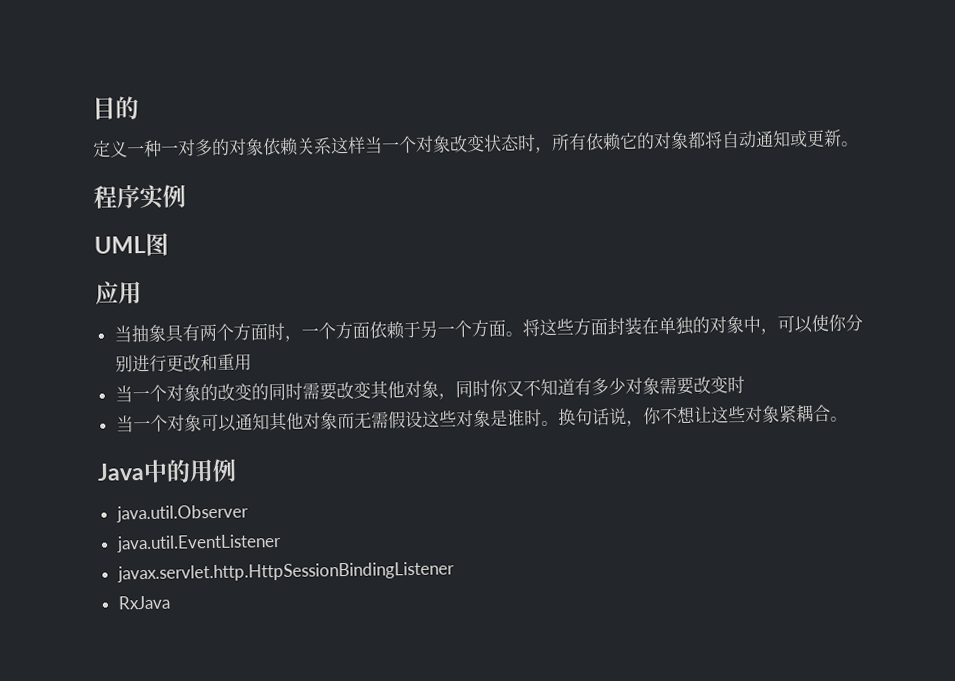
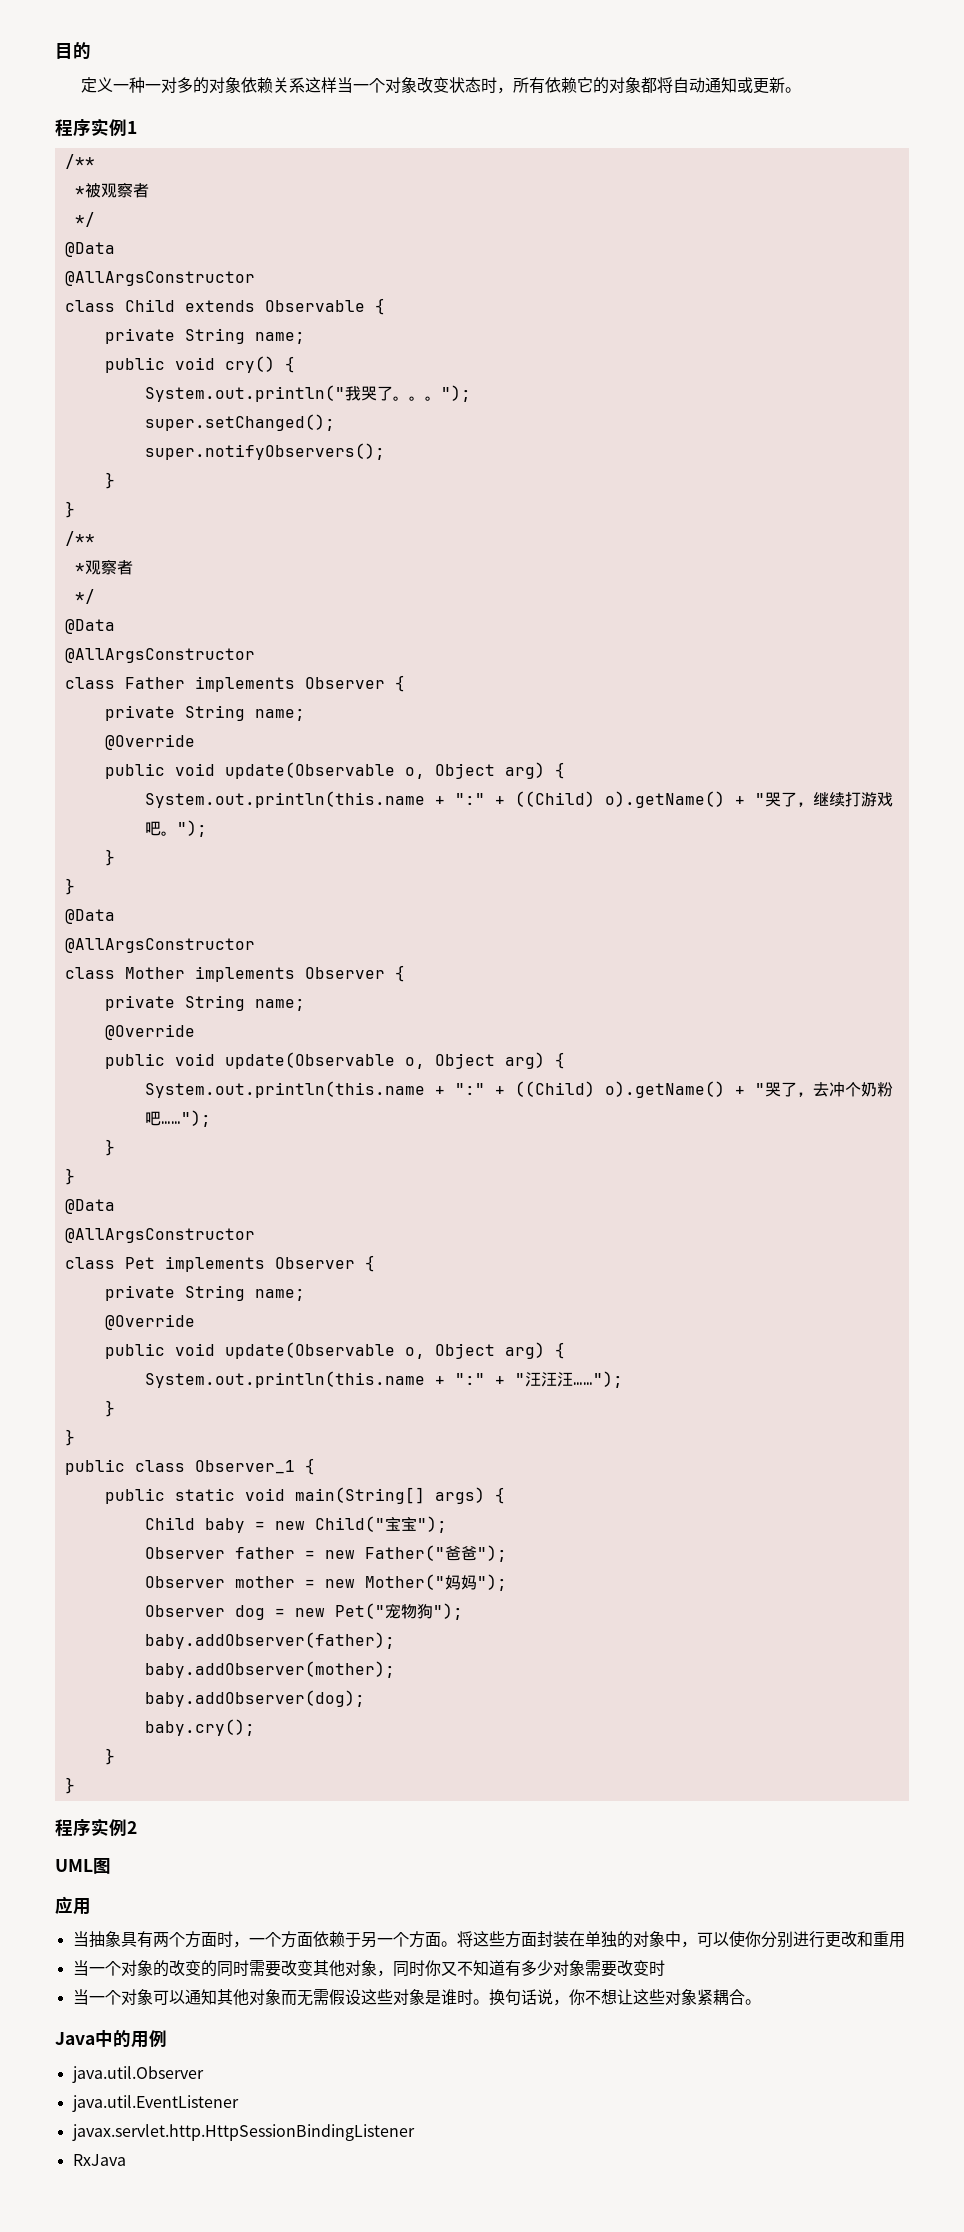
(186, 196) none -> [127,121,137,134] [64,154,95,169] [74,182,149,198] [74,212,95,227] [64,242,115,257] [64,271,255,286] [64,298,385,315] [104,328,305,344] [104,356,295,373] [144,385,471,402] [144,414,335,431] [144,443,385,460] [104,472,115,489] [64,501,75,518] [64,531,95,546] [74,559,133,575] [74,589,95,604] [64,619,115,634] [64,648,255,663] [64,675,405,692] [104,705,305,721] [104,734,195,750] [104,762,565,779] [144,791,893,808] [144,820,207,837] [104,849,115,866] [64,878,75,895] [64,909,115,924] [64,938,255,953] [64,965,405,982] [104,995,305,1011] [104,1024,195,1040] [104,1052,565,1069] [144,1081,893,1098] [144,1110,211,1127] [104,1139,115,1156] [64,1168,75,1185] [64,1199,115,1214] [64,1228,255,1243] [64,1255,375,1272] [104,1285,305,1301] [104,1314,195,1330] [104,1342,565,1359] [144,1371,623,1388] [104,1400,115,1417] [64,1429,75,1446] [64,1458,315,1475] [104,1487,505,1504] [144,1516,447,1533] [144,1545,507,1562] [144,1574,507,1591] [144,1603,463,1620] [144,1632,395,1649] [144,1661,395,1678] [144,1690,365,1707] [144,1719,255,1736] [104,1748,115,1765] [64,1777,75,1794] [55,1818,137,1837] 1 // /** // *被观察者 // */ // @Data // @AllArgsConstructor // class Child extends Observable { // private String name; // public void cry() { // System.out.println("我哭了。。。"); // super.setChanged(); // super.notifyObservers(); // } // } // /** // *观察者 // */ // @Data // @AllArgsConstructor // class Father implements Observer { // private String name; // @Override // public void update(Observable o, Object arg) { // System.out.println(this.name + ":" + ((Child) o).getName() + "哭了，继续打游戏吧。"); // } // } // @Data // @AllArgsConstructor // class Mother implements Observer { // private String name; // @Override // public void update(Observable o, Object arg) { // System.out.println(this.name + ":" + ((Child) o).getName() + "哭了，去冲个奶粉吧……"); // } // } // @Data // @AllArgsConstructor // class Pet implements Observer { // private String name; // @Override // public void update(Observable o, Object arg) { // System.out.println(this.name + ":" + "汪汪汪……"); // } // } // public class Observer_1 { // public static void main(String[] args) { // Child baby = new Child("宝宝"); // Observer father = new Father("爸爸"); // Observer mother = new Mother("妈妈"); // Observer dog = new Pet("宠物狗"); // baby.addObserver(father); // baby.addObserver(mother); // baby.addObserver(dog); // baby.cry(); // } // } // 程序实例2

